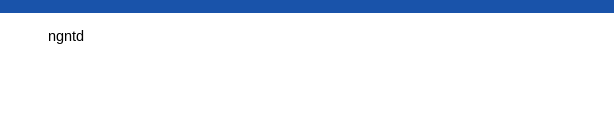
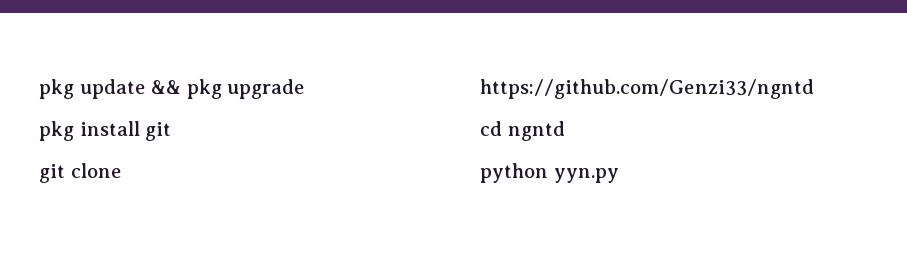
(48, 37) none -> [39,79,306,99] [39,121,172,141] [39,163,122,183] [480,79,814,99] [480,121,502,136] pkg update && pkg upgrade // pkg install git // git clone https://github.com/Genzi33/ngntd // cd
(84, 37) none -> [480,163,619,183] // python yyn.py

